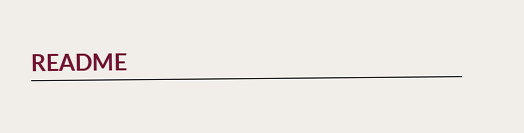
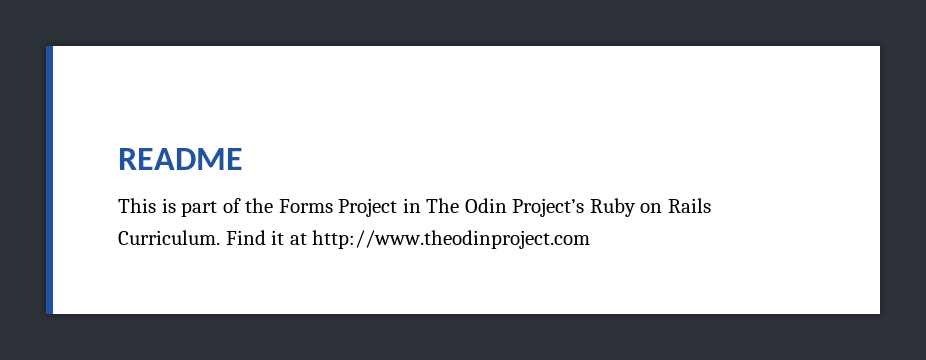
(128, 62) none -> [118,198,711,217] [118,230,591,249] // This is part of the Forms Project in The Odin Project’s Ruby on Rails Curriculum. Find it at http://www.theodinproject.com

